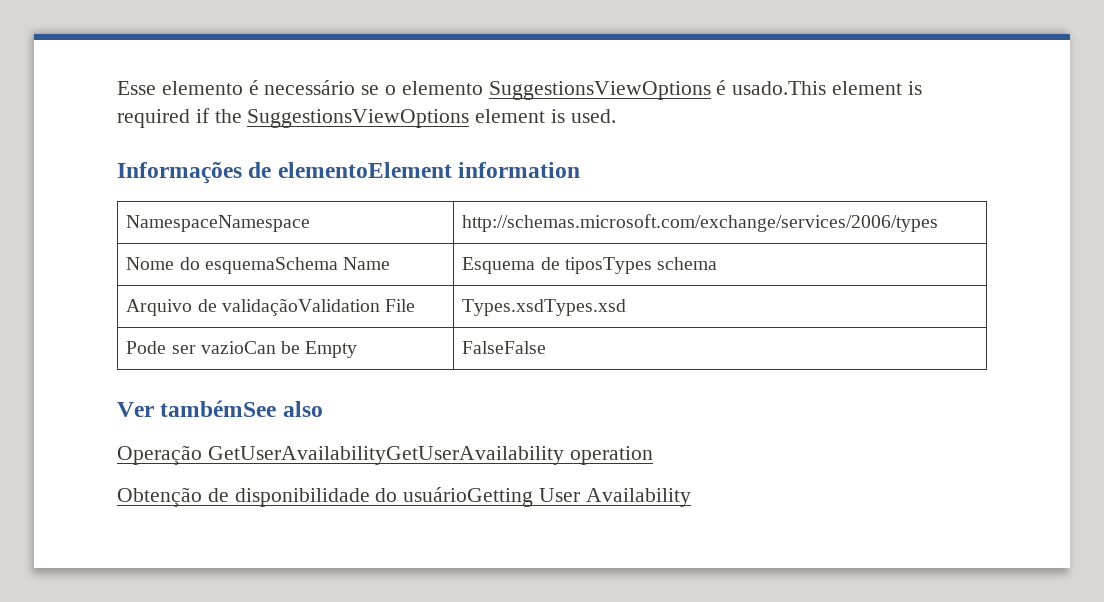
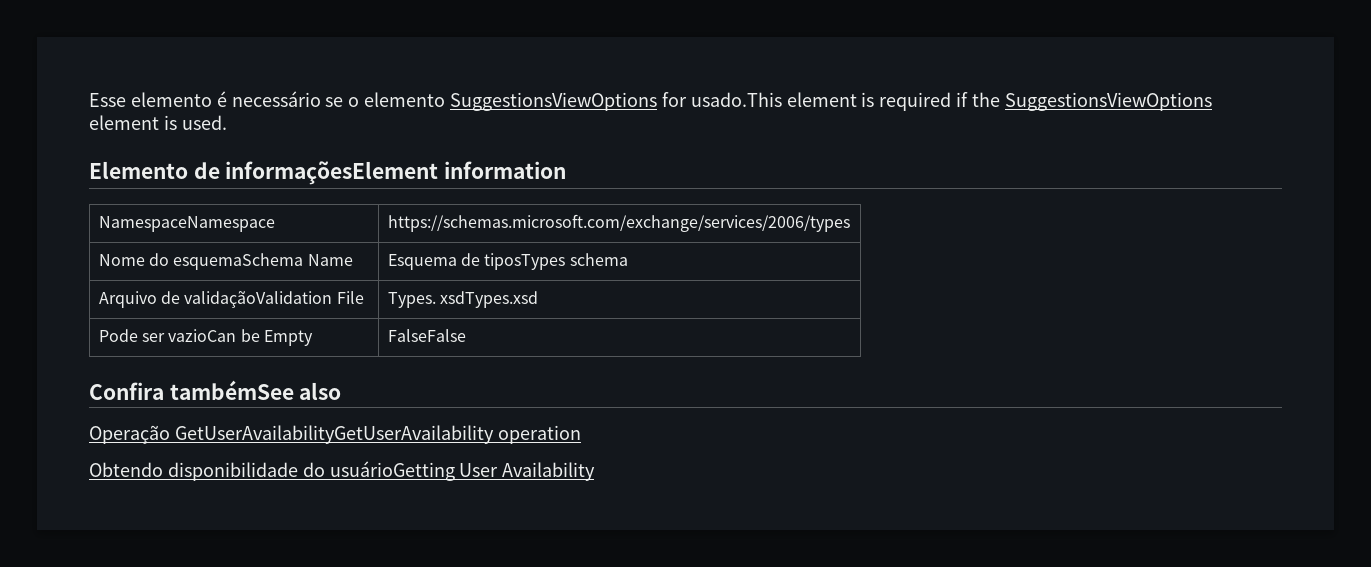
[716,80,727,95] é -> [661,92,687,107] for
[117,162,452,184] Informações de elementoElement -> [89,161,439,185] Elemento de informaçõesElement
[462,214,939,232] http://schemas.microsoft.com/exchange/services/2006/types -> [387,214,850,232] https://schemas.microsoft.com/exchange/services/2006/types
[462,299,627,316] Types.xsdTypes.xsd -> [387,291,538,308] Types. xsdTypes.xsd
[117,402,154,417] Ver -> [89,382,164,400] Confira
[117,487,229,507] Obtenção de -> [89,462,163,477] Obtendo

